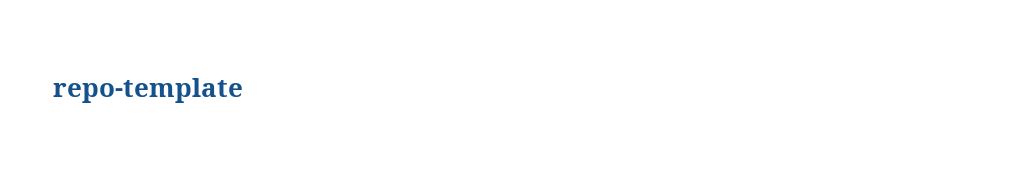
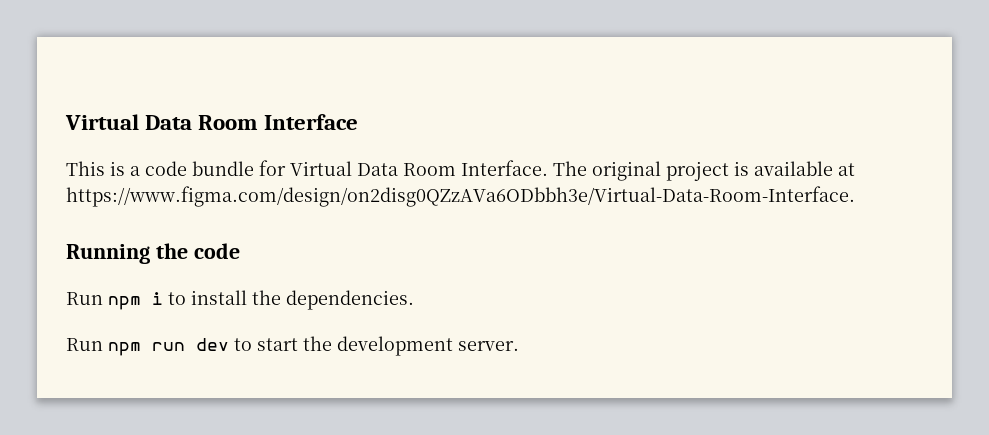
[53,78,243,103] repo-template -> [65,114,359,130] [66,160,855,181] [66,186,855,207] [66,243,240,264] [66,290,414,310] [66,336,519,356] Virtual Data Room Interface // This is a code bundle for Virtual Data Room Interface. The original project is available at https://www.figma.com/design/on2disg0QZzAVa6ODbbh3e/Virtual-Data-Room-Interface. // Running the code // Run npm i to install the dependencies. // Run npm run dev to start the development server.

